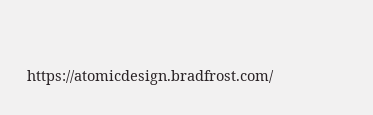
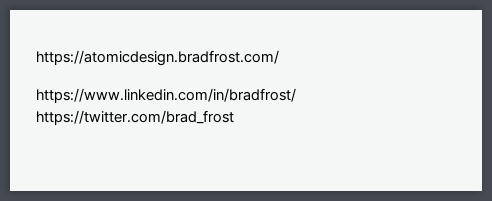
(274, 77) none -> [36,88,296,103] [36,110,234,125] // https://www.linkedin.com/in/bradfrost/ https://twitter.com/brad_frost

